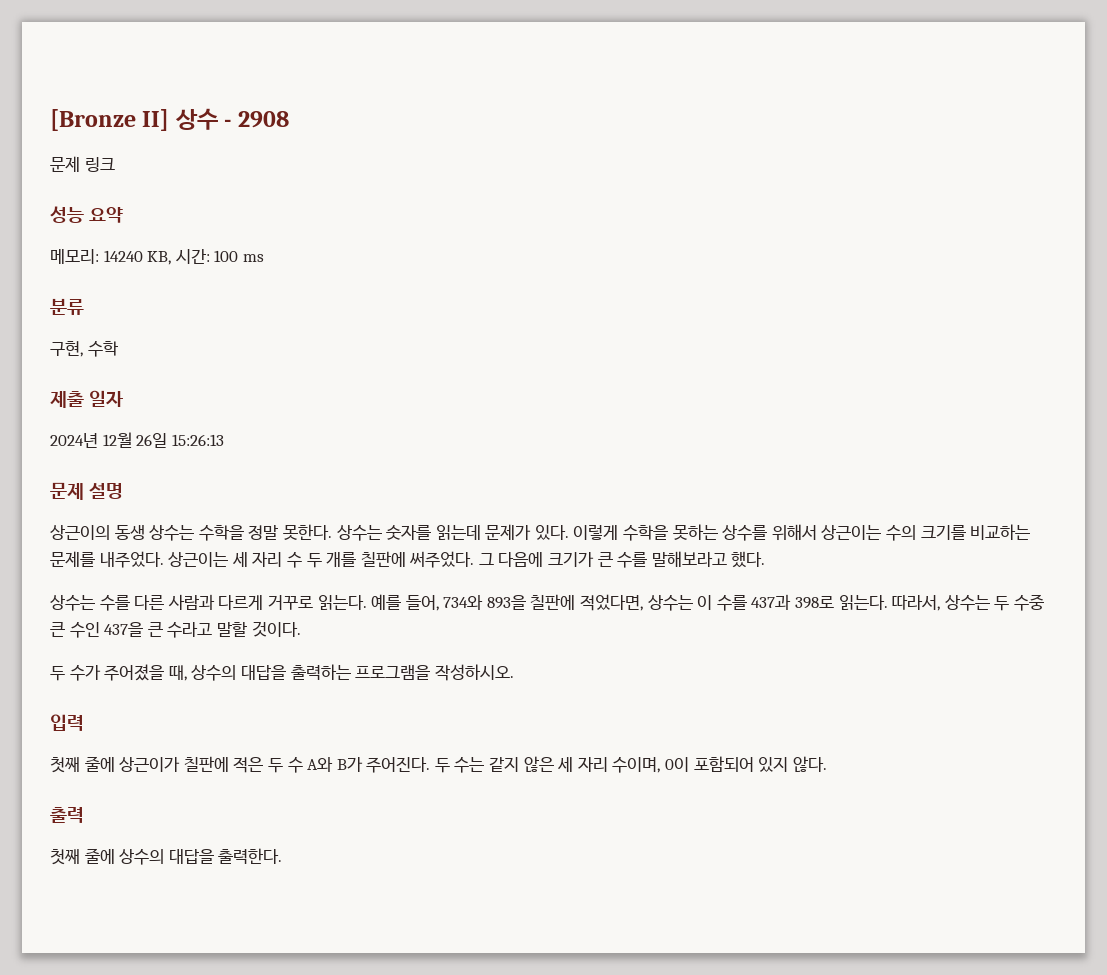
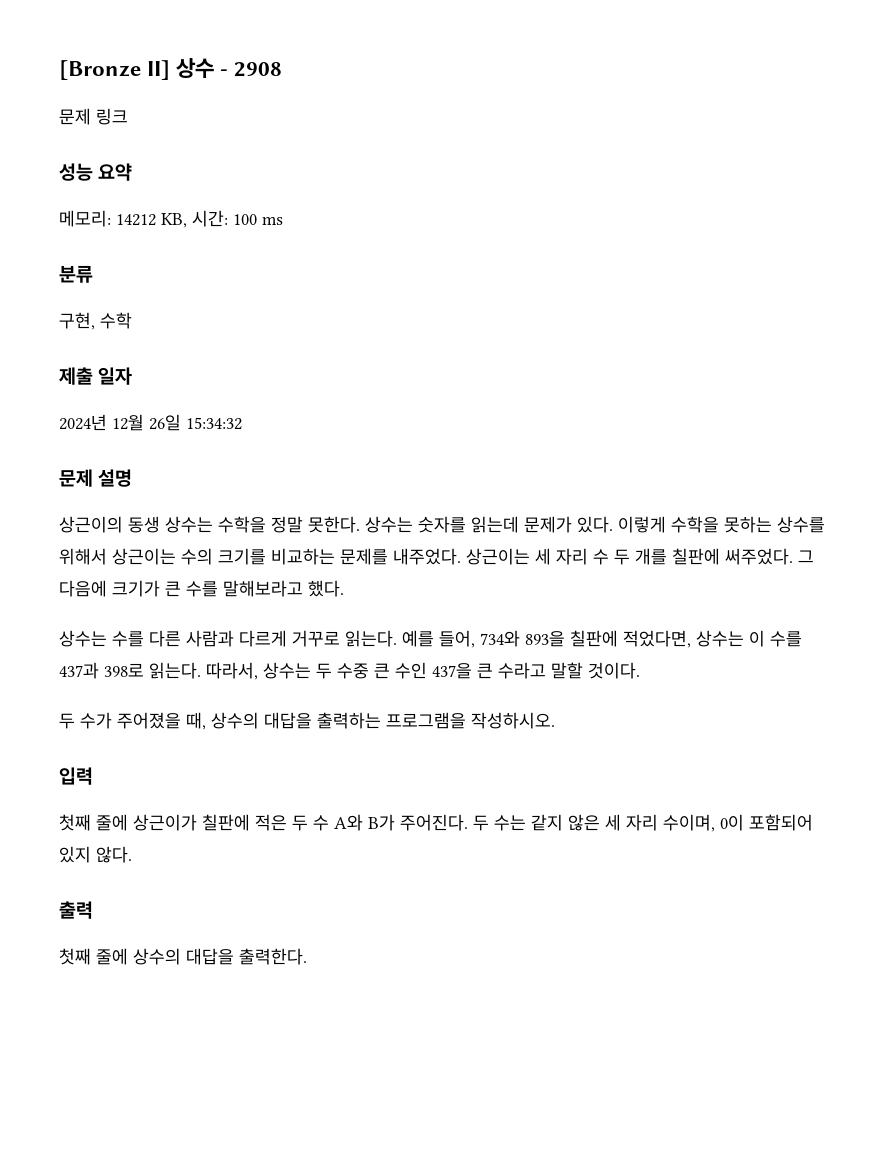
[103,250,143,262] 14240 -> [116,214,156,226] 14212
[171,434,224,446] 15:26:13 -> [186,417,242,430] 15:34:32

